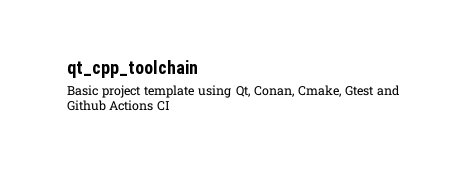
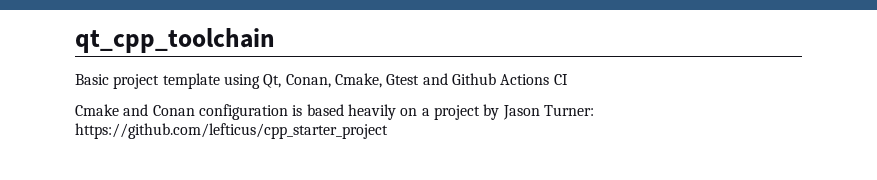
(170, 106) none -> [75,104,594,120] [75,123,388,139] // Cmake and Conan configuration is based heavily on a project by Jason Turner: https://github.com/lefticus/cpp_starter_project

